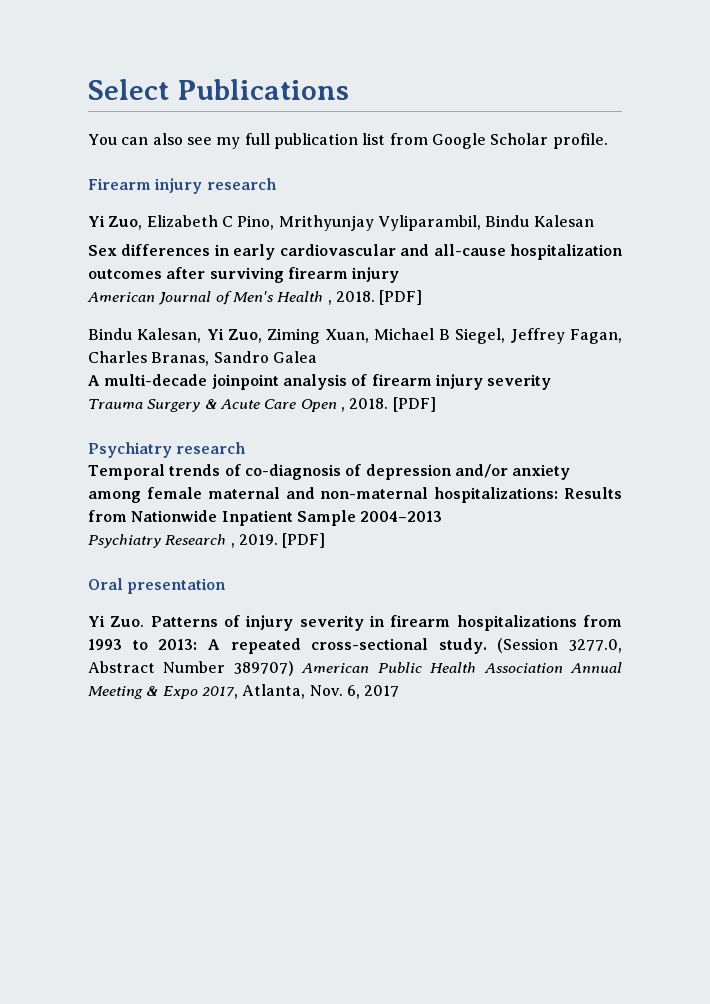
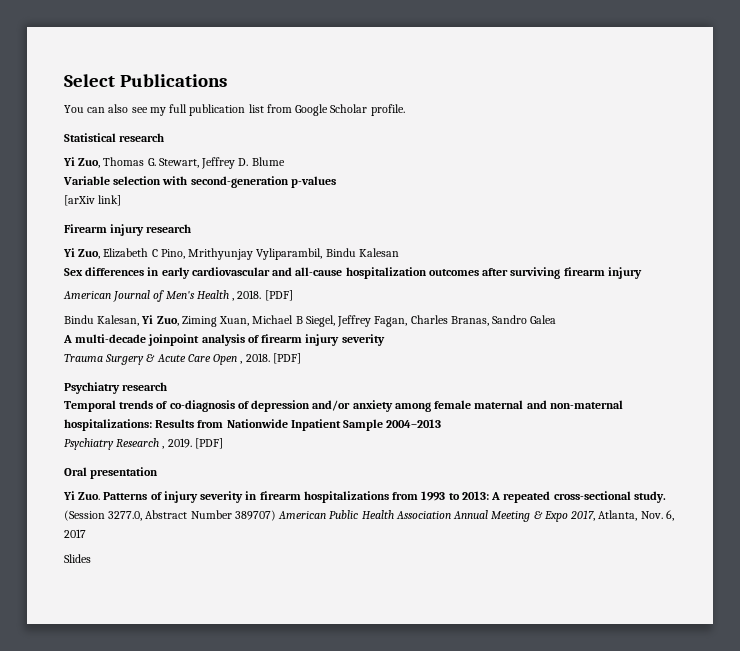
(608, 141) none -> [64,133,165,142] [63,157,285,169] [63,176,336,188] [64,195,122,206] // Statistical research // Yi Zuo, Thomas G. Stewart, Jeffrey D. Blume // Variable selection with second-generation p-values // [arXiv link]
(400, 691) none -> [64,554,91,563] // Slides

